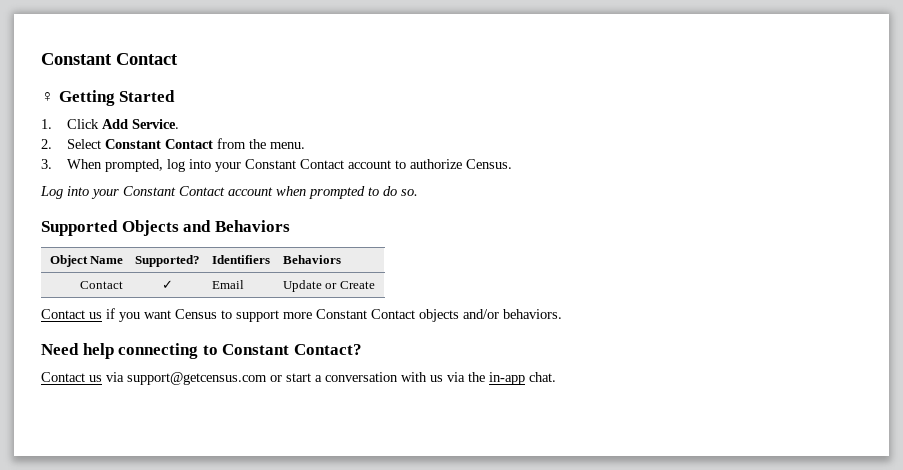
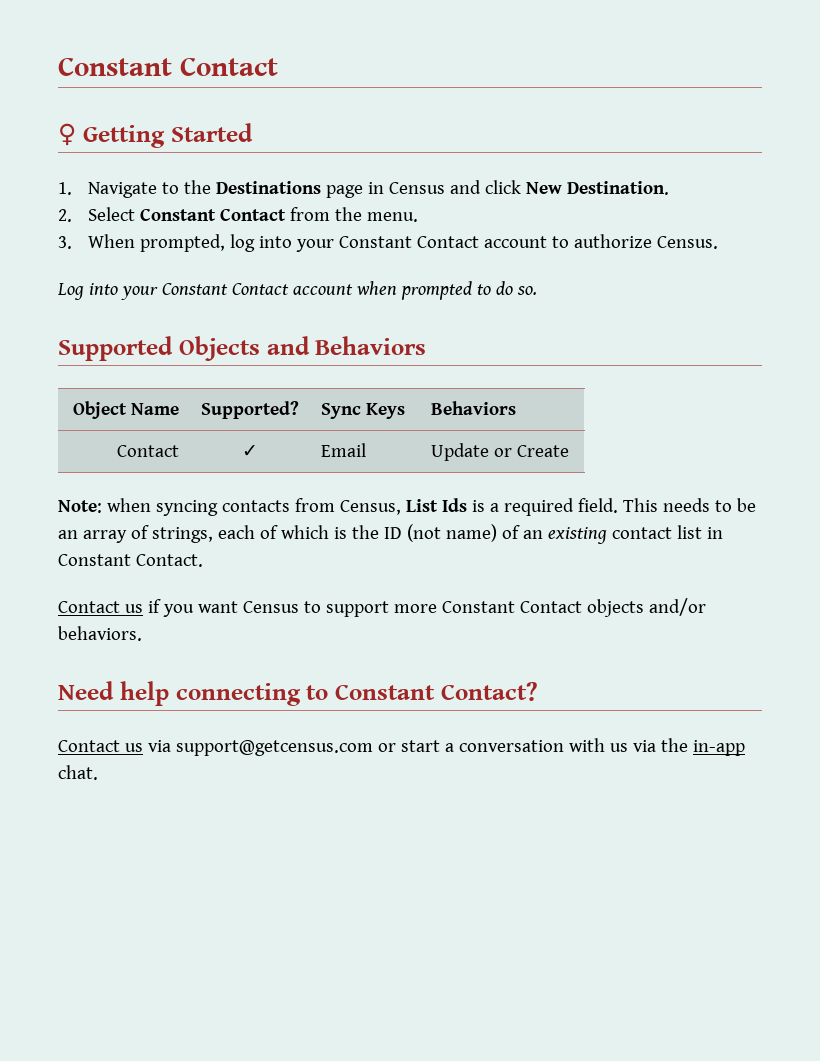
[67,119,180,129] Click Add Service. -> [87,180,669,198] Navigate to the Destinations page in Census and click New Destination.
[211,255,270,264] Identifiers -> [321,403,406,419] Sync Keys
(375, 285) none -> [58,498,756,516] [58,524,723,544] [58,554,203,567] // Note: when syncing contacts from Census, List Ids is a required field. This needs to be an array of strings, each of which is the ID (not name) of an existing contact list in Constant Contact.

